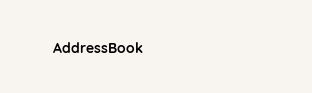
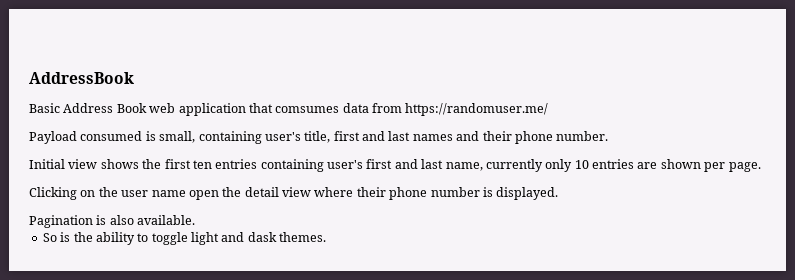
(143, 47) none -> [29,103,549,116] [29,131,609,144] [29,159,761,172] [29,187,559,200] [29,215,196,228] [42,232,327,245] // Basic Address Book web application that comsumes data from https://randomuser.me/ // Payload consumed is small, containing user's title, first and last names and their phone number. // Initial view shows the first ten entries containing user's first and last name, currently only 10 entries are shown per page. // Clicking on the user name open the detail view where their phone number is displayed. // Pagination is also available. // So is the ability to toggle light and dask themes.

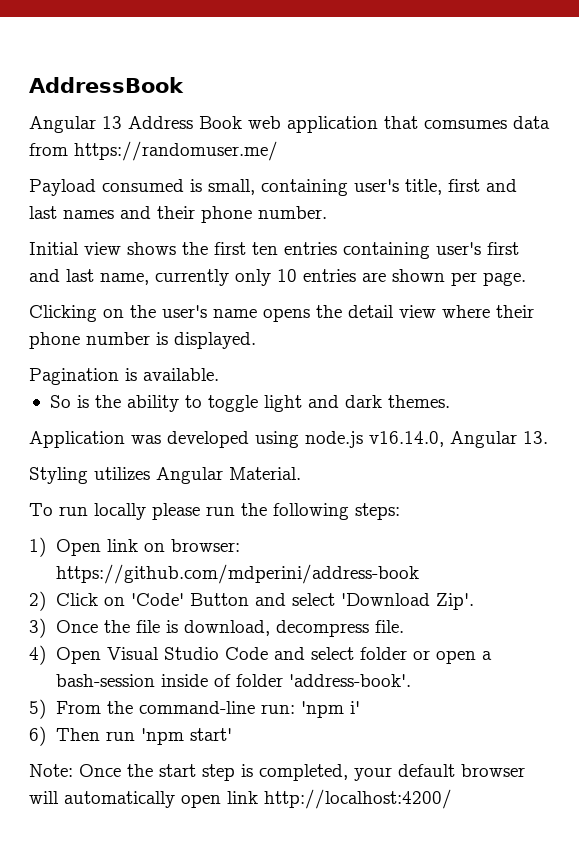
[29,103,60,113] Basic -> [29,116,122,133] Angular 13
[121,190,219,200] user name open -> [162,305,310,322] user's name opens
[109,215,134,225] also -> (137, 374) none
[247,232,277,242] dask -> [344,395,382,408] dark
(327, 237) none -> [29,431,548,448] [29,467,301,484] [29,503,400,520] [29,537,240,557] [55,564,419,584] [29,591,474,611] [29,618,404,638] [29,645,492,665] [55,674,411,687] [29,699,360,719] [29,726,232,746] [29,764,525,781] [29,789,452,809] // Application was developed using node.js v16.14.0, Angular 13. // Styling utilizes Angular Material. // To run locally please run the following steps: // 1) Open link on browser: https://github.com/mdperini/address-book // 2) Click on 'Code' Button and select 'Download Zip'. // 3) Once the file is download, decompress file. // 4) Open Visual Studio Code and select folder or open a bash-session inside of folder 'address-book'. // 5) From the command-line run: 'npm i' // 6) Then run 'npm start' // Note: Once the start step is completed, your default browser will automatically open link http://localhost:4200/

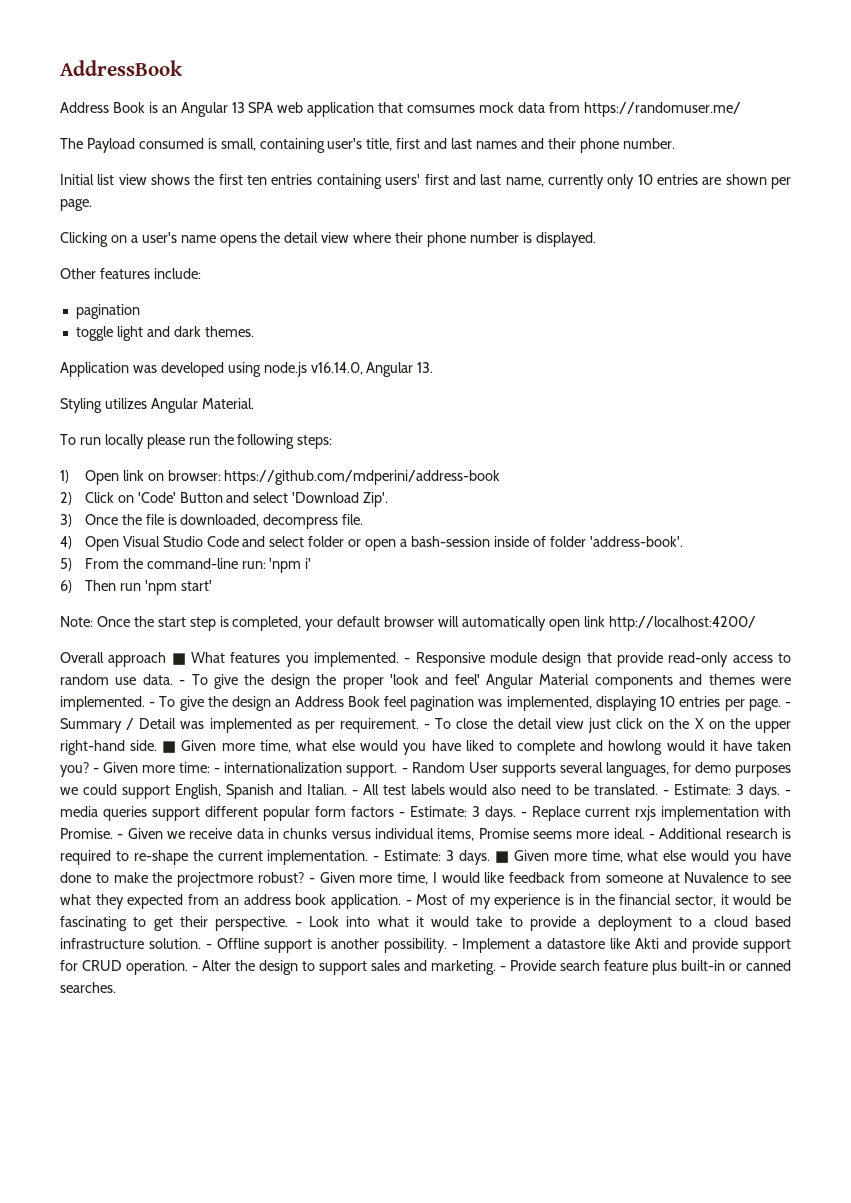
[29,116,242,133] Angular 13 Address Book -> [60,102,274,117] Address Book is an Angular 13 SPA
(507, 124) none -> [479,102,515,113] mock
(278, 151) none -> [60,138,83,149] The
(79, 248) none -> [97,174,115,185] list
[436,242,481,255] user's -> [385,174,421,185] users'
[130,305,156,318] the -> [130,235,138,243] a
[29,368,219,385] [49,395,202,412] Pagination is available. // So is the ability to -> [60,268,201,279] [75,304,140,319] Other features include: // pagination //
[183,620,270,636] download, -> [180,514,260,527] downloaded,
(452, 799) none -> [60,652,792,667] [60,674,792,689] [60,696,792,711] [60,718,791,733] [60,740,791,755] [60,762,791,777] [60,784,792,799] [60,806,791,821] [60,828,792,841] [60,850,792,865] [60,872,791,887] [60,894,792,909] [60,916,791,931] [60,938,791,953] [60,960,791,975] [60,982,116,993] // Overall approach ■ What features you implemented. - Responsive module design that provide read-only access to random use data. - To give the design the proper 'look and feel' Angular Material components and themes were implemented. - To give the design an Address Book feel pagination was implemented, displaying 10 entries per page. - Summary / Detail was implemented as per requirement. - To close the detail view just click on the X on the upper right-hand side. ■ Given more time, what else would you have liked to complete and howlong would it have taken you? - Given more time: - internationalization support. - Random User supports several languages, for demo purposes we could support English, Spanish and Italian. - All test labels would also need to be translated. - Estimate: 3 days. - media queries support different popular form factors - Estimate: 3 days. - Replace current rxjs implementation with Promise. - Given we receive data in chunks versus individual items, Promise seems more ideal. - Additional research is required to re-shape the current implementation. - Estimate: 3 days. ■ Given more time, what else would you have done to make the projectmore robust? - Given more time, I would like feedback from someone at Nuvalence to see what they expected from an address book application. - Most of my experience is in the financial sector, it would be fascinating to get their perspective. - Look into what it would take to provide a deployment to a cloud based infrastructure solution. - Offline support is another possibility. - Implement a datastore like Akti and provide support for CRUD operation. - Alter the design to support sales and marketing. - Provide search feature plus built-in or canned searches.

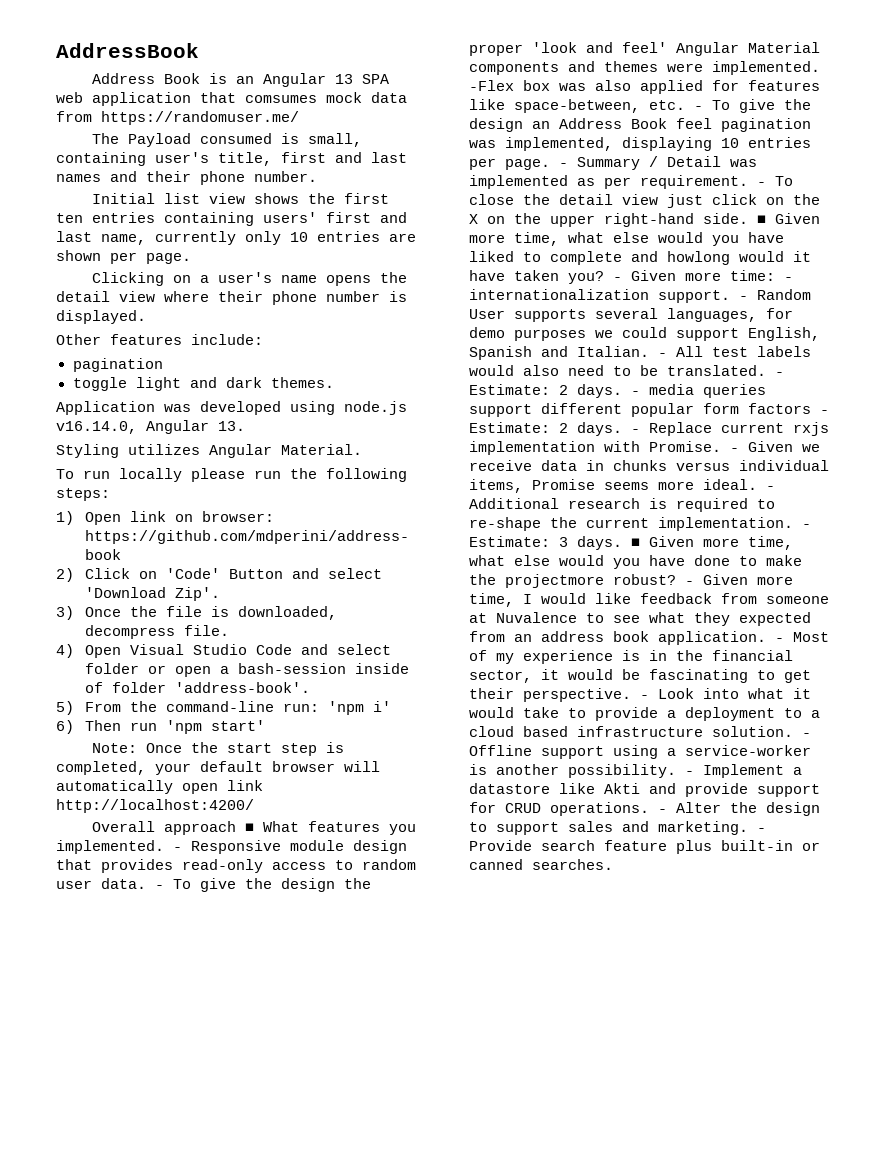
[617,652,663,667] provide -> [101,859,173,873] provides
[115,677,137,685] use -> [56,880,92,889] user
(145, 703) none -> [469,80,820,94] [469,99,685,113] -Flex box was also applied for features like space-between, etc.
[736,784,745,795] 3 -> [559,385,568,395] 2
[472,806,480,817] 3 -> [559,423,568,433] 2
(312, 946) none -> [613,745,811,759] using a service-worker
[126,960,188,975] operation. -> [550,802,649,816] operations.

